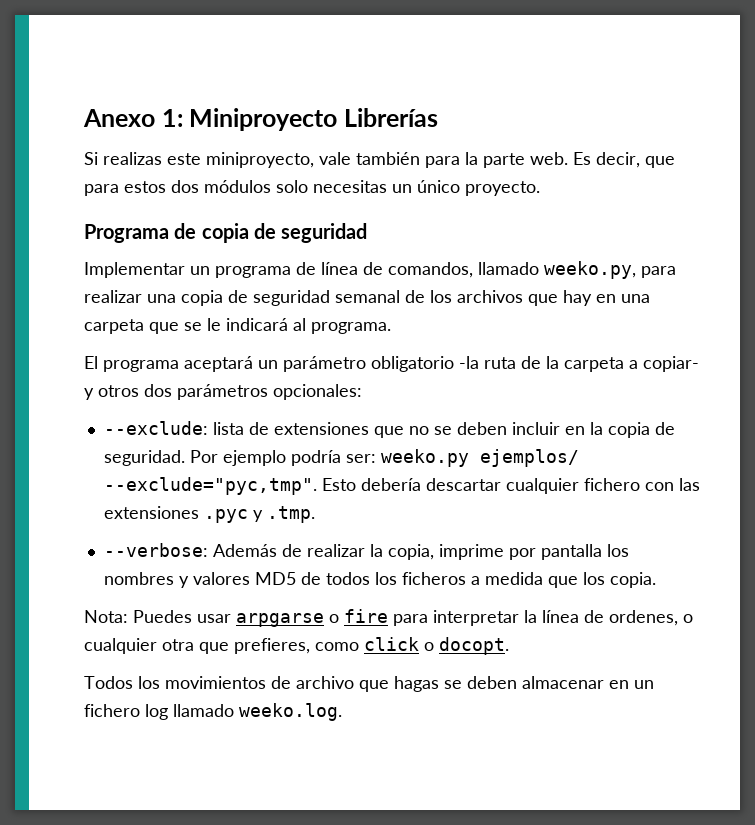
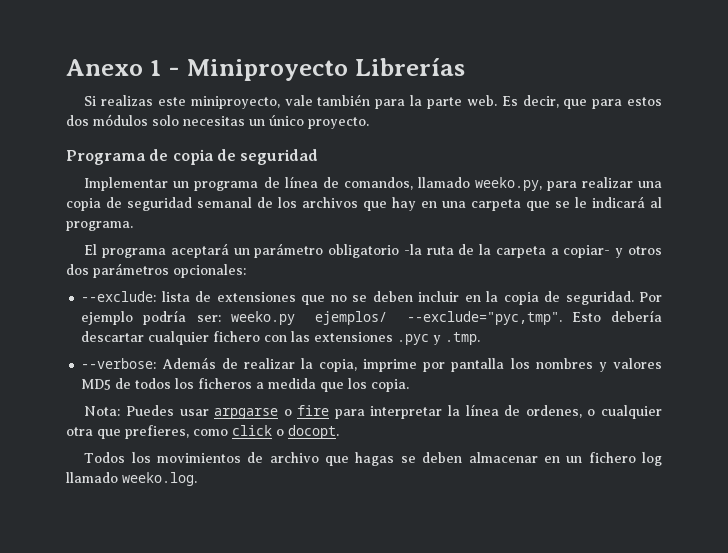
[161,109,183,127] 1: -> [149,60,179,76] 1 -

